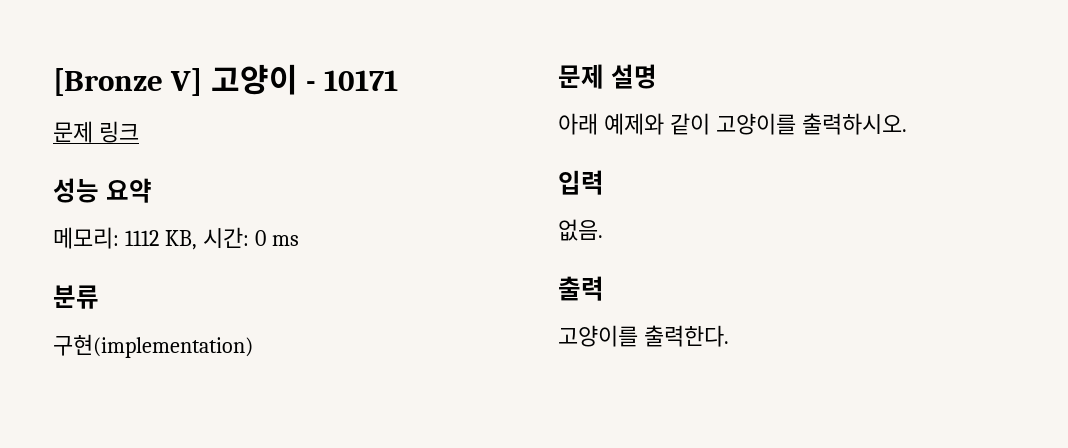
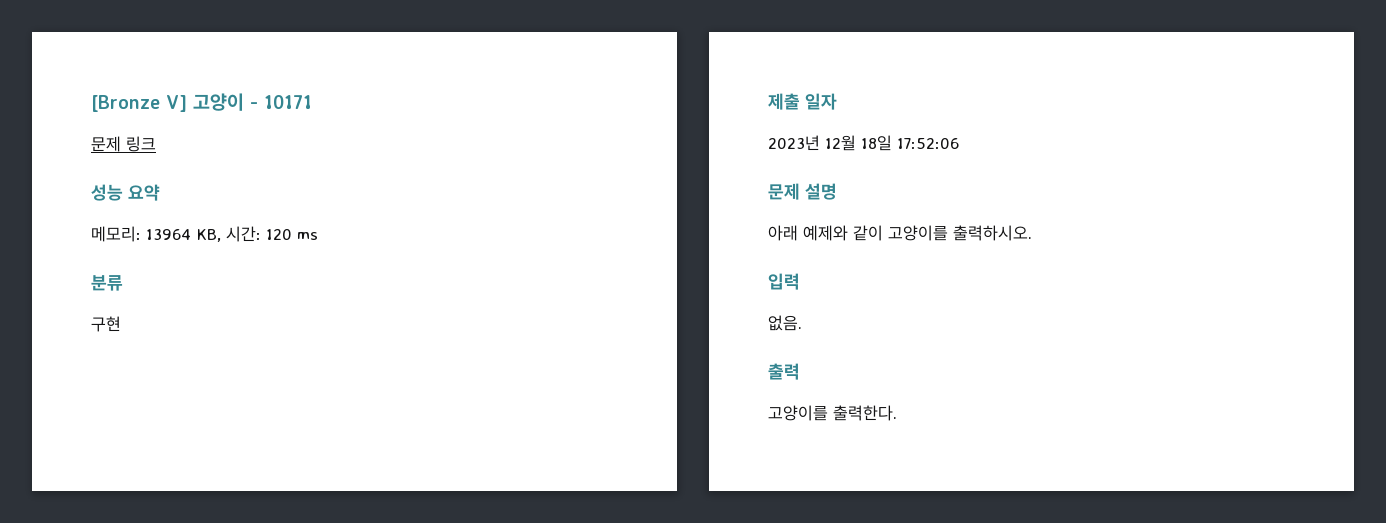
[124,230,159,246] 1112 -> [146,229,191,240] 13964
[254,230,266,246] 0 -> [266,229,292,240] 120
[53,334,253,358] 구현(implementation) -> [91,316,121,332] [768,93,837,110] [768,135,959,151] 구현 // 제출 일자 // 2023년 12월 18일 17:52:06

